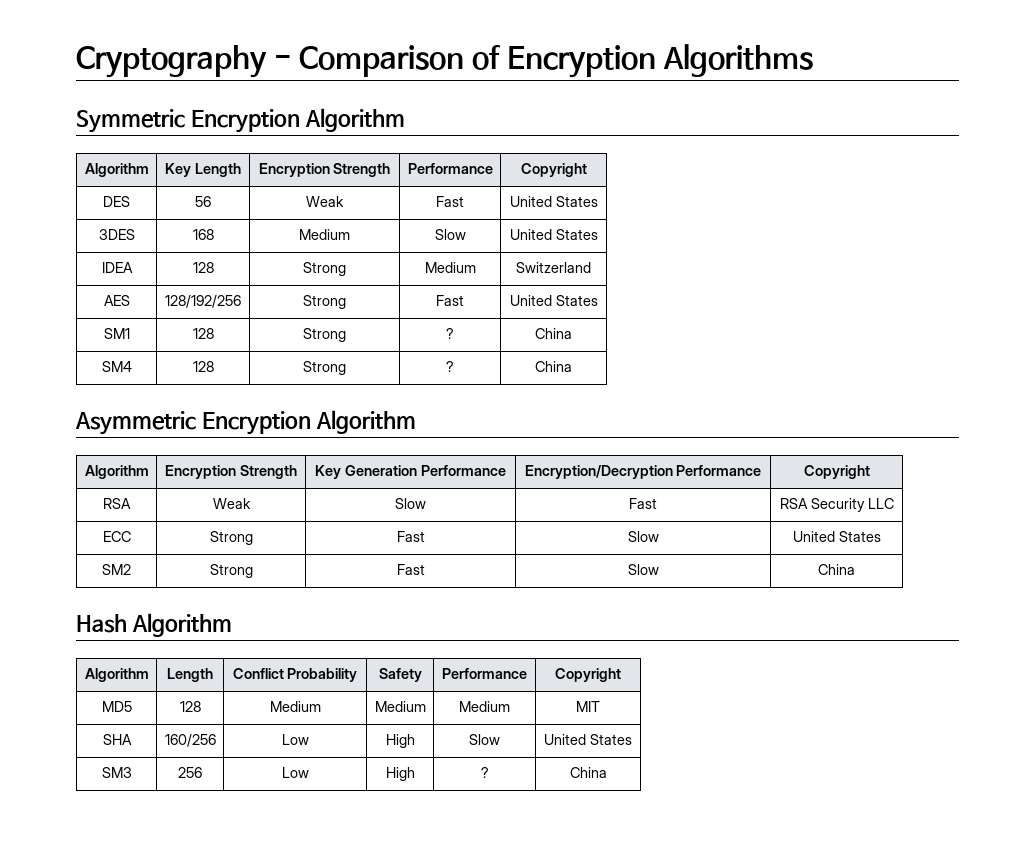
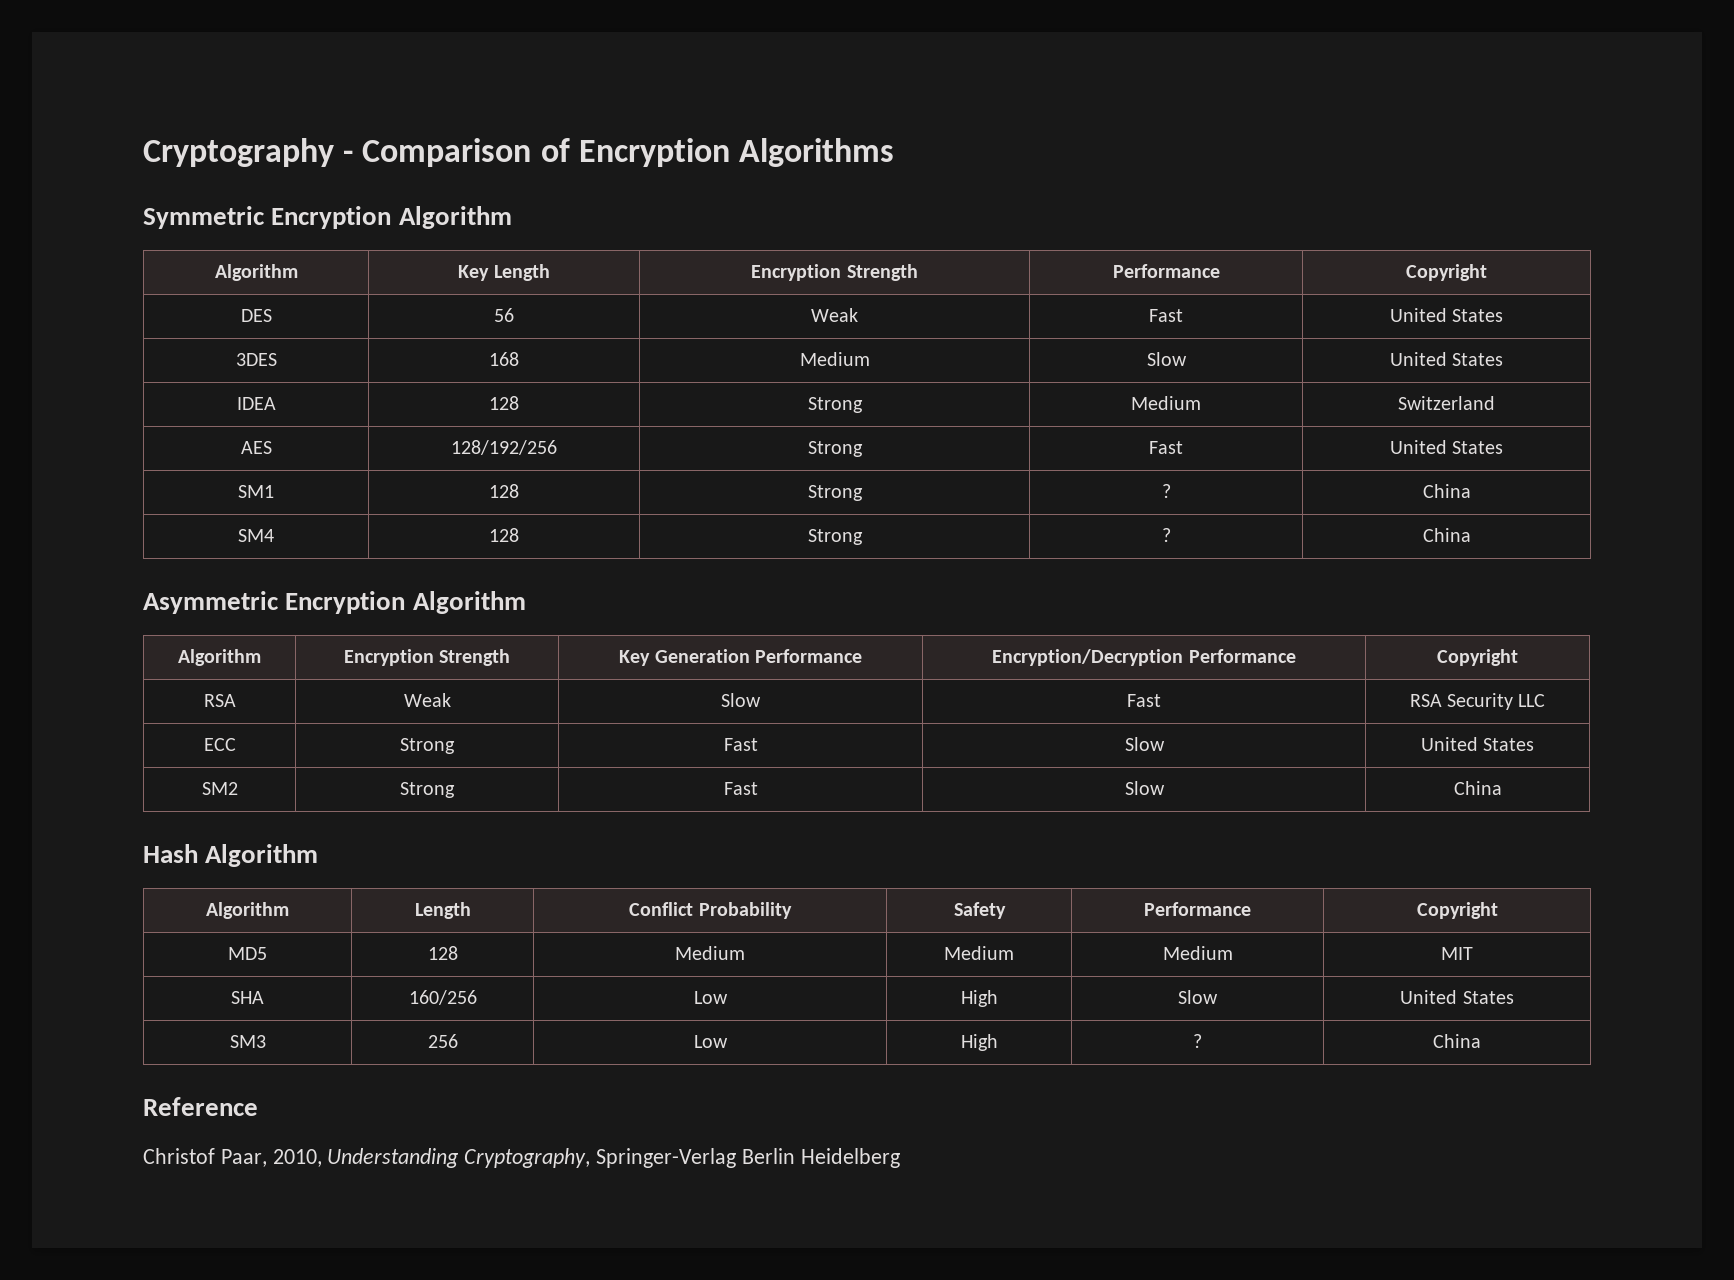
(607, 772) none -> [143,1097,258,1116] [143,1148,900,1168] // Reference // Christof Paar, 2010, Understanding Cryptography, Springer-Verlag Berlin Heidelberg

